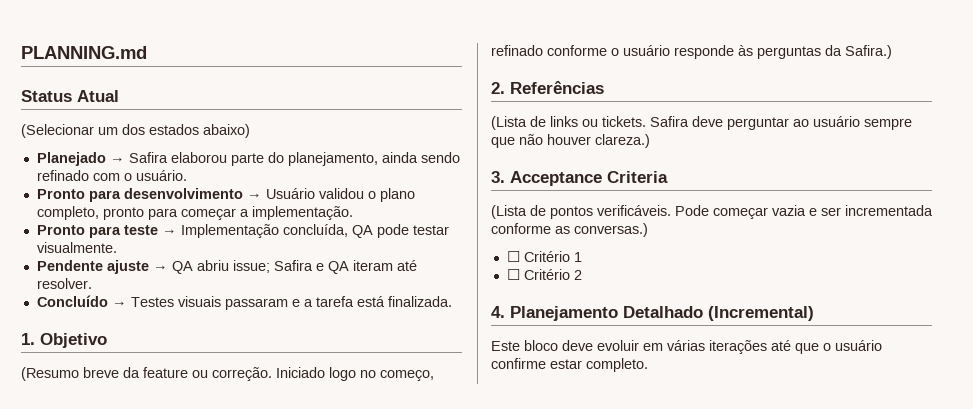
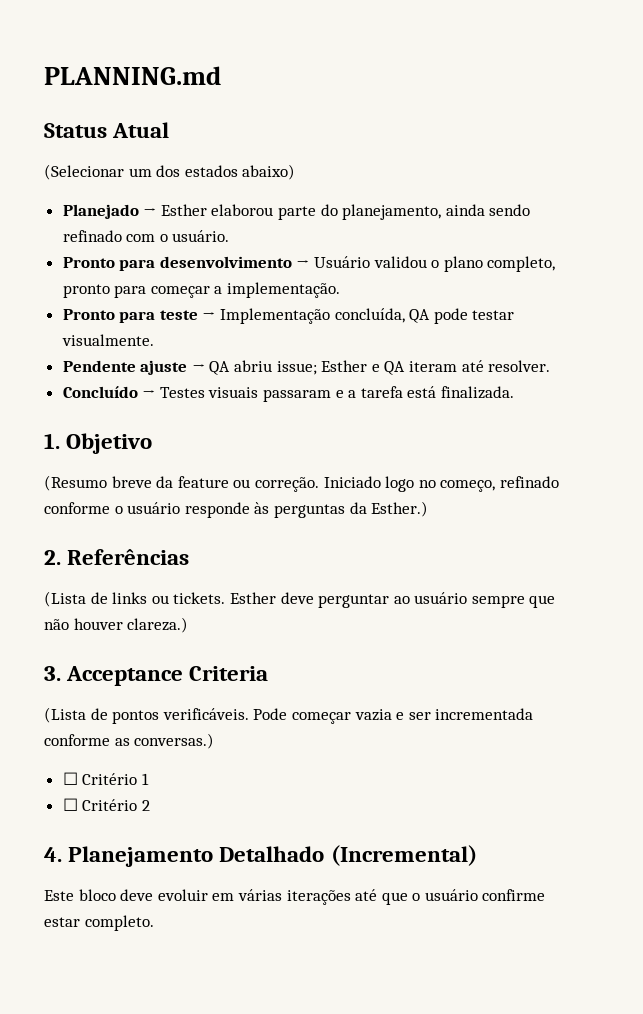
[128,152,168,163] Safira -> [160,204,207,216] Esther
[273,260,313,271] Safira -> [321,360,368,372] Esther
[845,45,892,59] Safira.) -> [371,501,429,517] Esther.)
[650,116,689,127] Safira -> [229,592,276,604] Esther

